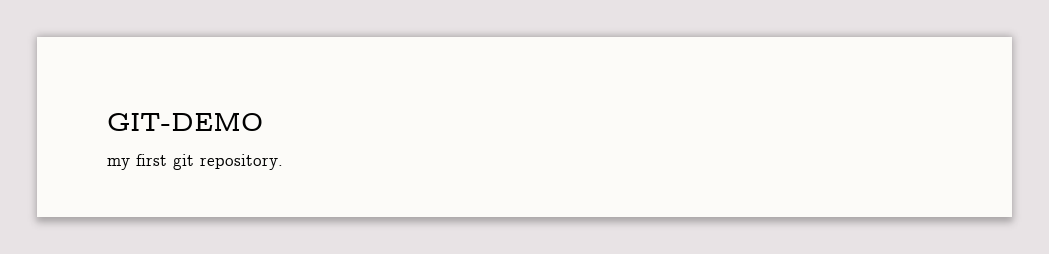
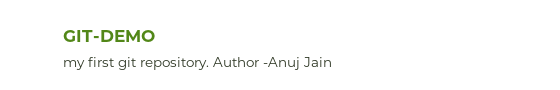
(283, 162) none -> [213,57,332,70] Author -Anuj Jain

